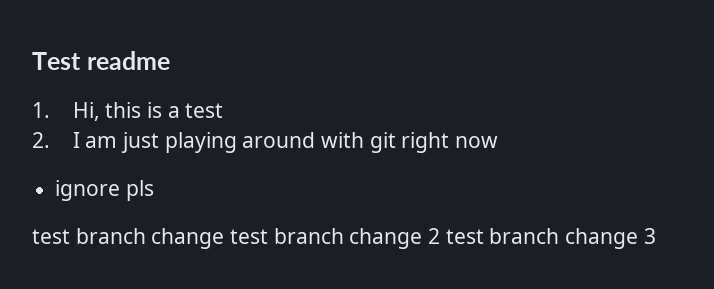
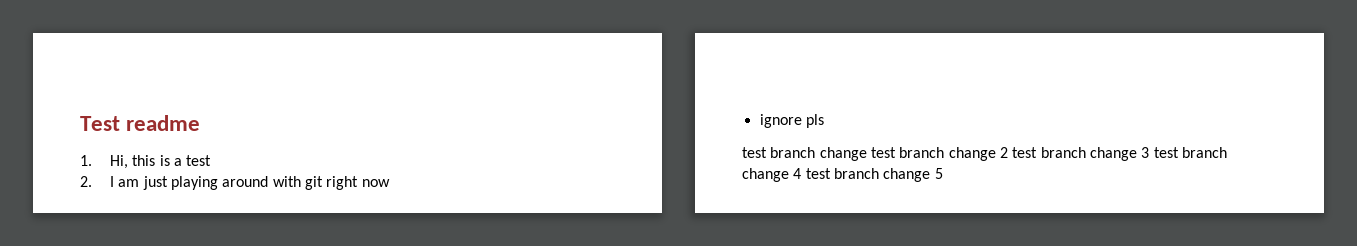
(656, 236) none -> [1153,147,1227,158] [742,168,943,182] test branch change 4 test branch change 5

